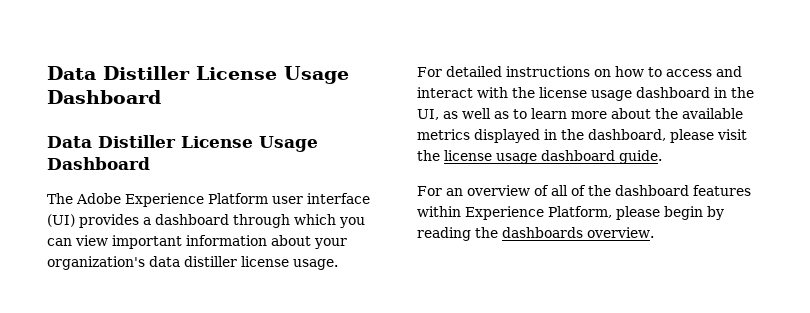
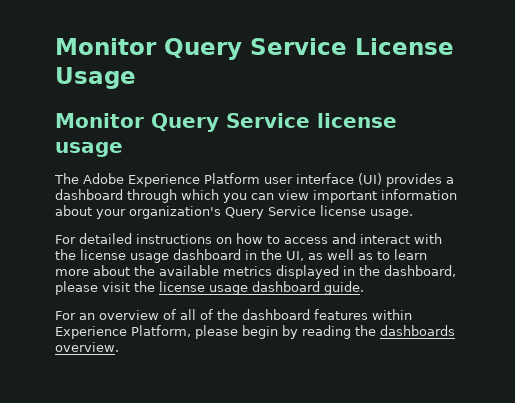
[47,66,349,84] [47,90,161,104] [47,135,318,152] [47,157,150,170] Data Distiller License Usage Dashboard // Data Distiller License Usage Dashboard -> [55,38,454,60] [55,67,136,89] [55,113,397,132] [55,142,123,157] Monitor Query Service License Usage // Monitor Query Service license usage
[149,256,237,267] data distiller -> [225,206,316,219] Query Service

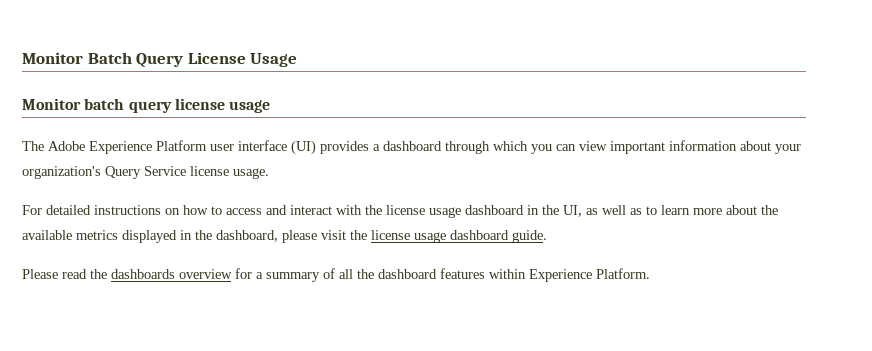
[55,38,347,60] Monitor Query Service -> [22,52,184,68] Monitor Batch Query
[151,113,310,132] Query Service -> [84,98,172,113] batch query
[55,310,159,320] For an overview -> [22,268,320,282] Please read the dashboards overview for a summary
[200,309,213,320] of -> (353, 274) none
[131,325,455,339] [55,342,119,352] Platform, please begin by reading the dashboards overview. -> [596,268,650,279] Platform.

